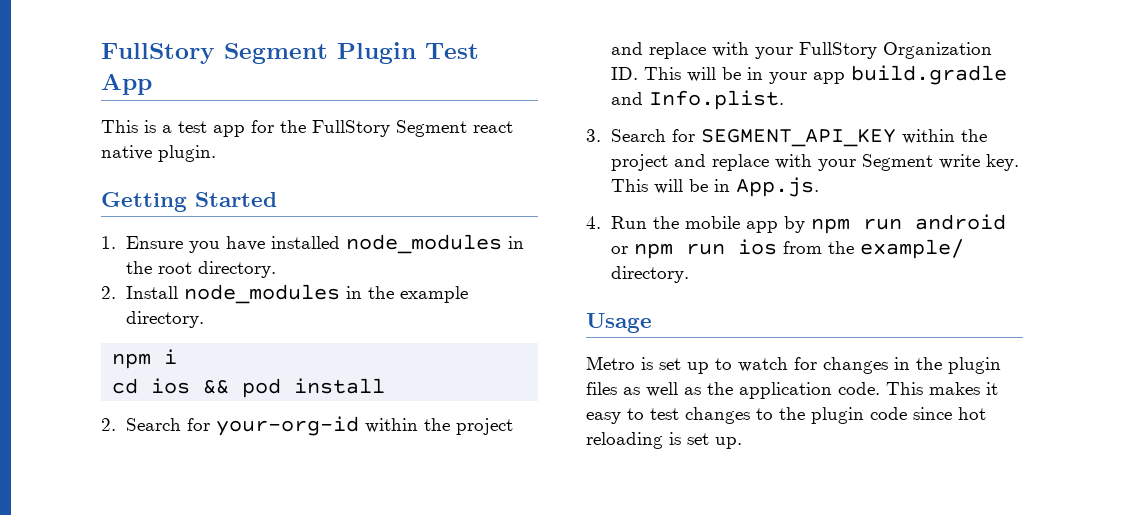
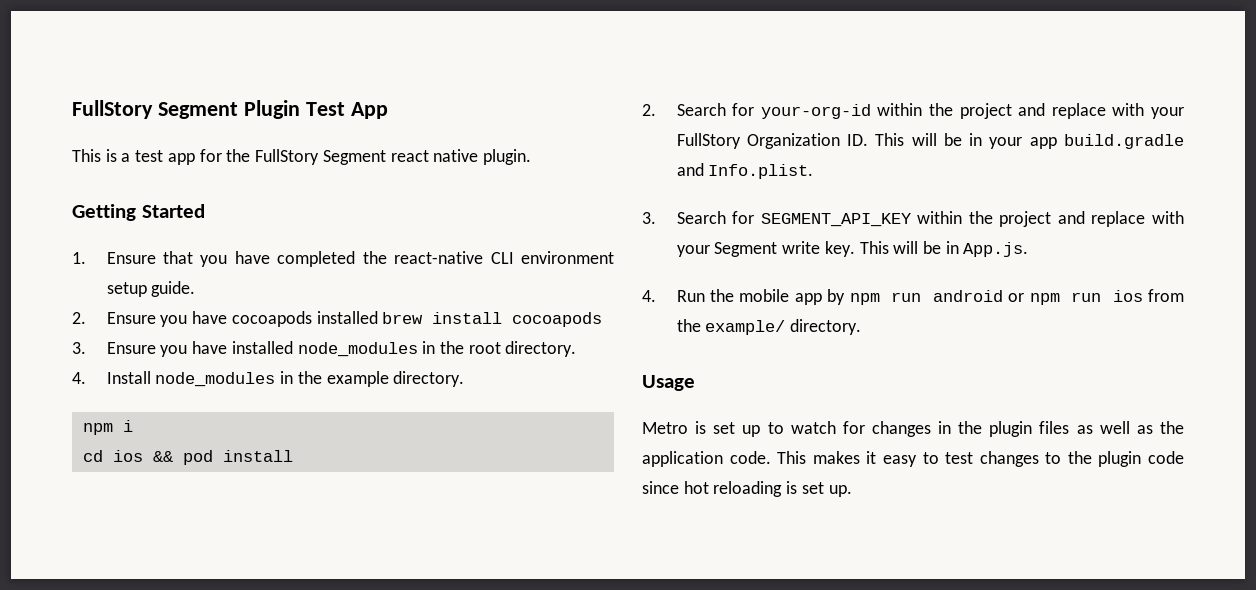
(183, 242) none -> [163,251,614,267] [106,281,196,297] [72,311,603,327] [72,342,156,354] that you have completed the react-native CLI environment setup guide. // 2. Ensure you have cocoapods installed brew install cocoapods // 3. Ensure
[101,286,116,299] 2. -> [72,372,86,384] 4.

